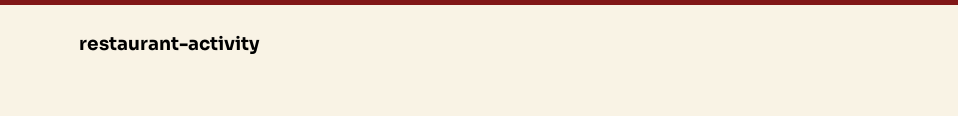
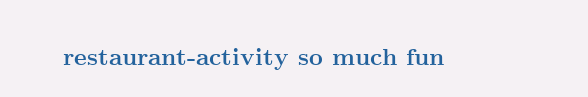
(260, 45) none -> [298,49,444,65] so much fun

